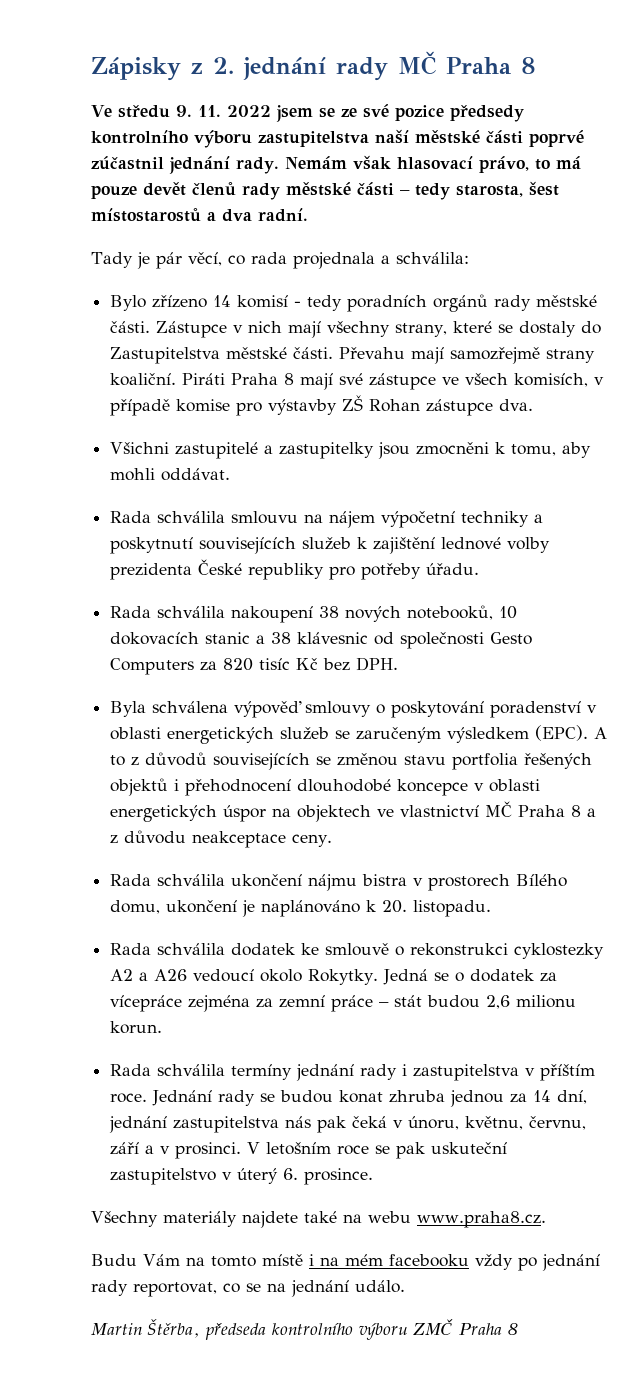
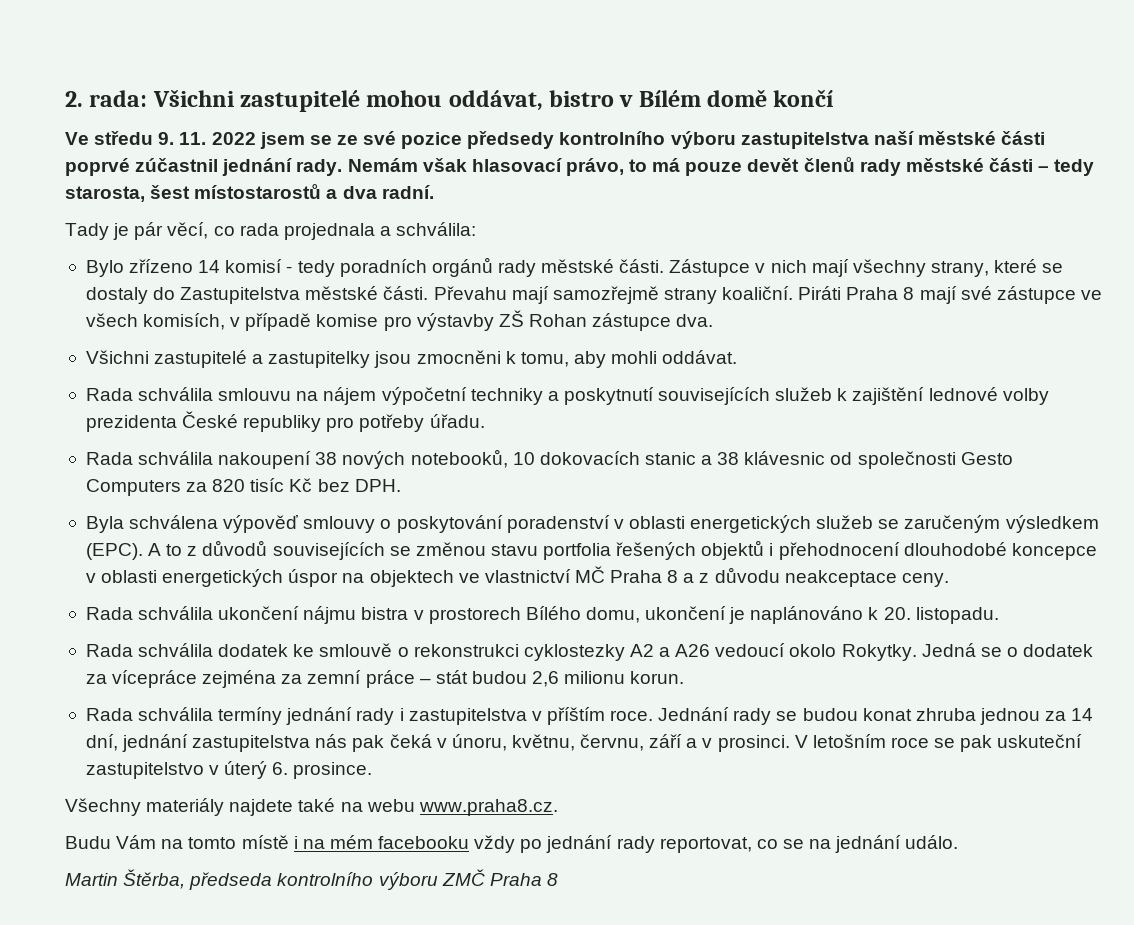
[91,51,536,81] Zápisky z 2. jednání rady MČ Praha 8 -> [65,89,835,112] 2. rada: Všichni zastupitelé mohou oddávat, bistro v Bílém domě končí

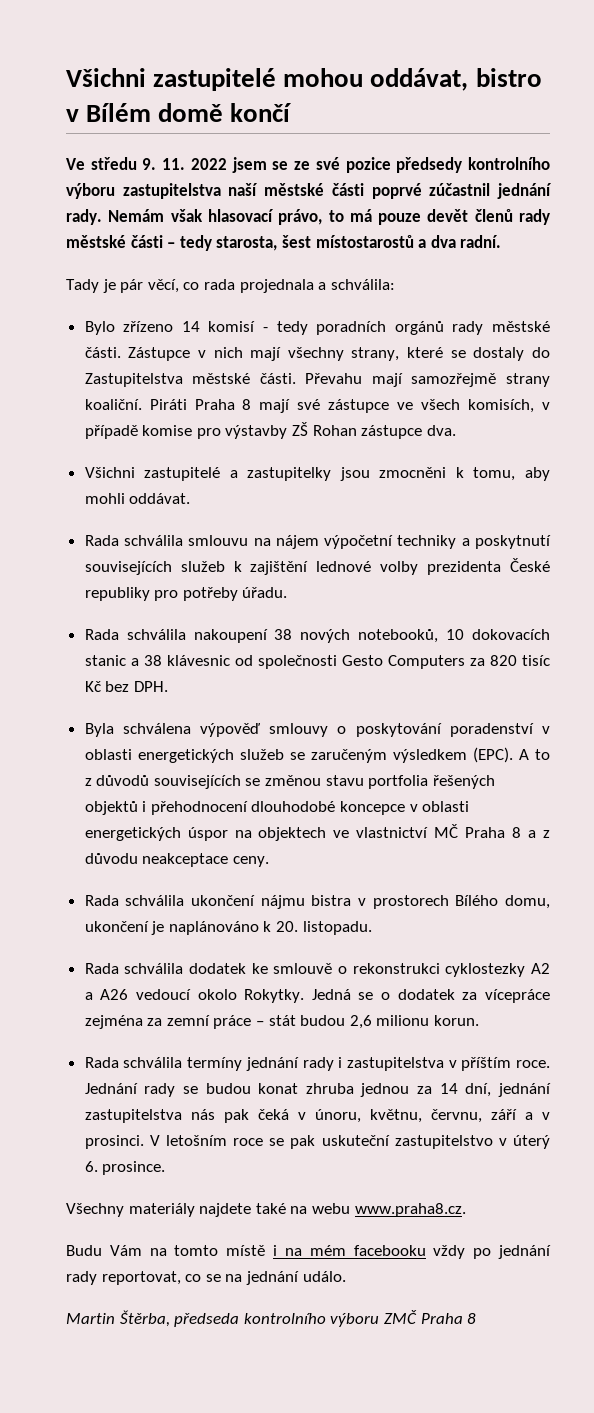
[65,90,148,107] 2. rada: -> (66, 77) none

